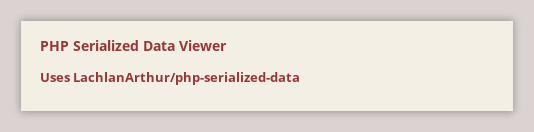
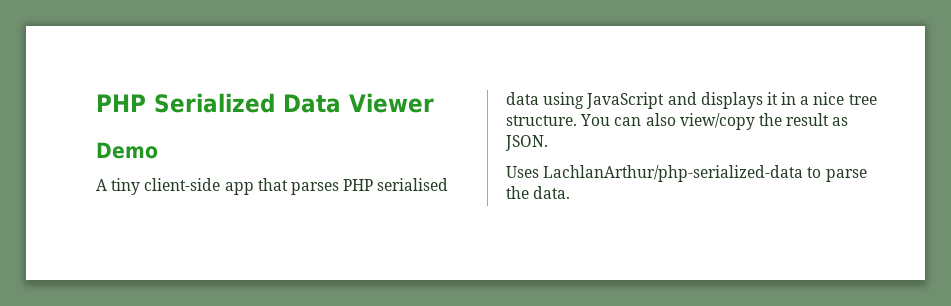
[40,72,301,85] Uses LachlanArthur/php-serialized-data -> [96,142,158,159] [96,178,449,195] [506,92,877,109] [506,113,849,130] [505,135,548,151] [506,165,867,182] [506,186,571,199] Demo // A tiny client-side app that parses PHP serialised data using JavaScript and displays it in a nice tree structure. You can also view/copy the result as JSON. // Uses LachlanArthur/php-serialized-data to parse the data.

